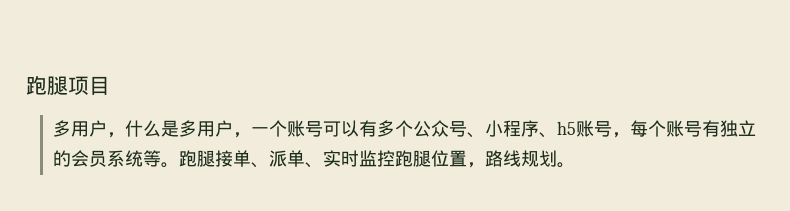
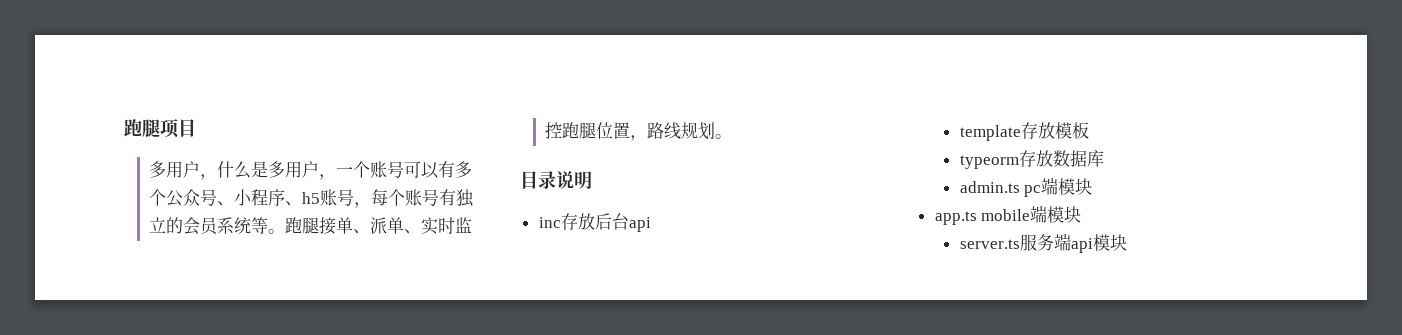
(575, 165) none -> [520,171,592,189] [538,213,651,232] [959,122,1089,141] [959,150,1104,169] [959,177,1093,197] [934,205,1082,225] [959,233,1127,253] // 目录说明 // inc存放后台api // template存放模板 // typeorm存放数据库 // admin.ts pc端模块 // app.ts mobile端模块 // server.ts服务端api模块

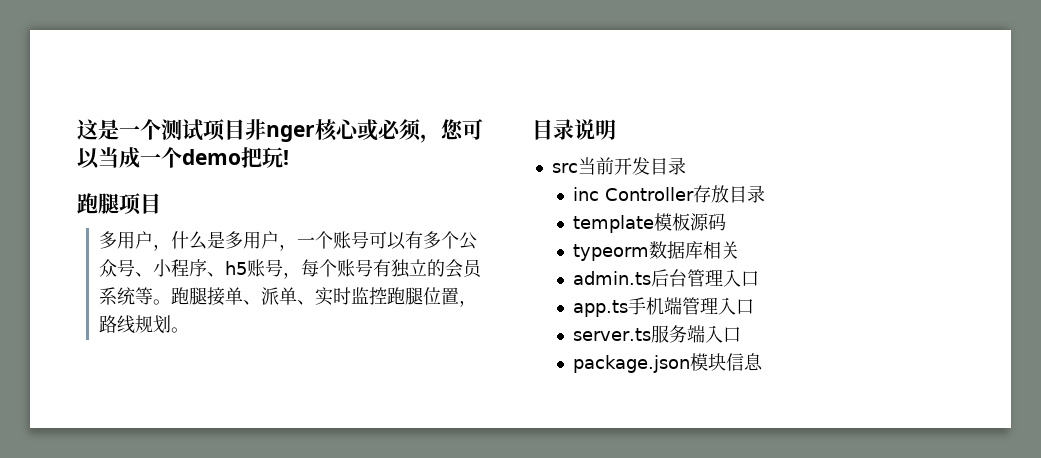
(124, 128) none -> [77,119,483,143] [77,147,289,169] 这是一个测试项目非nger核心或必须，您可以当成一个demo把玩! //
[538,213,651,232] inc存放后台api -> [551,157,686,175] [573,185,766,203] src当前开发目录 // inc Controller存放目录
[1020,122,1055,139] 存放 -> (655, 224) none
(1089, 130) none -> [690,213,727,231] 源码
[1018,150,1053,167] 存放 -> (650, 252) none
(1104, 158) none -> [703,241,740,259] 相关
[1024,177,1093,197] [934,205,1082,225] pc端模块 // app.ts mobile端模块 -> [651,269,760,287] [573,297,755,317] 后台管理入口 // app.ts手机端管理入口
[1070,234,1127,253] api模块 -> [705,325,742,343] [573,353,764,373] 入口 // package.json模块信息

